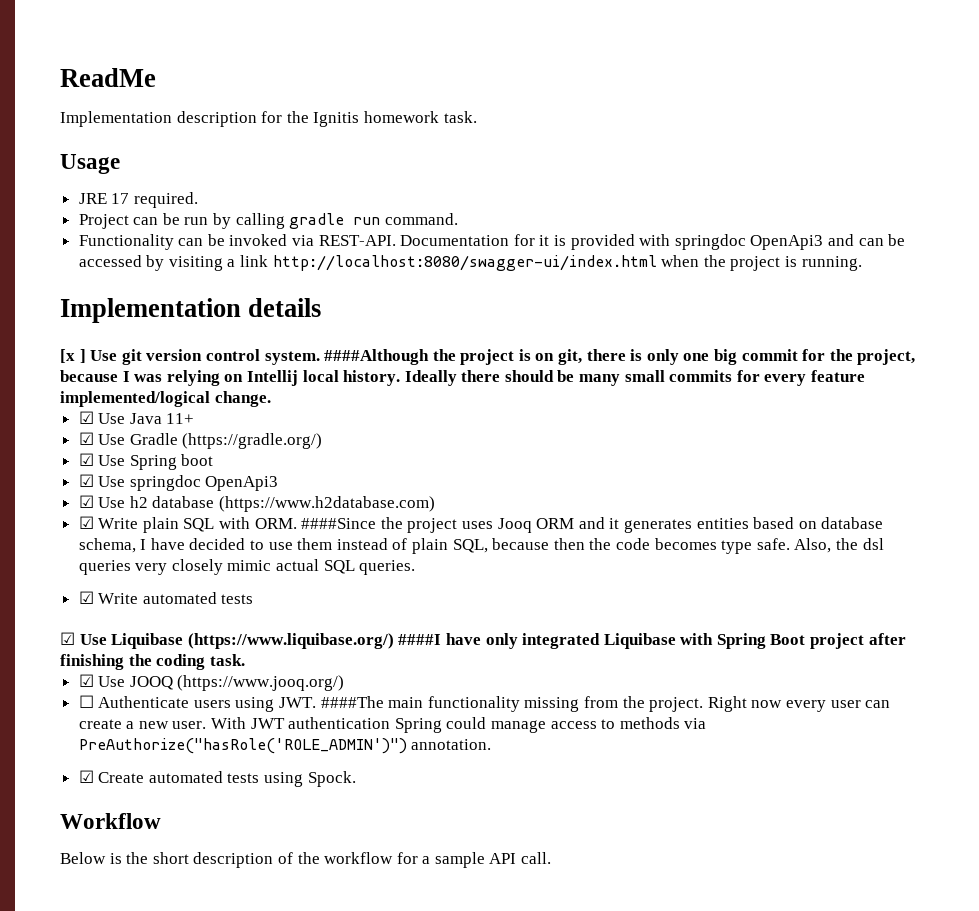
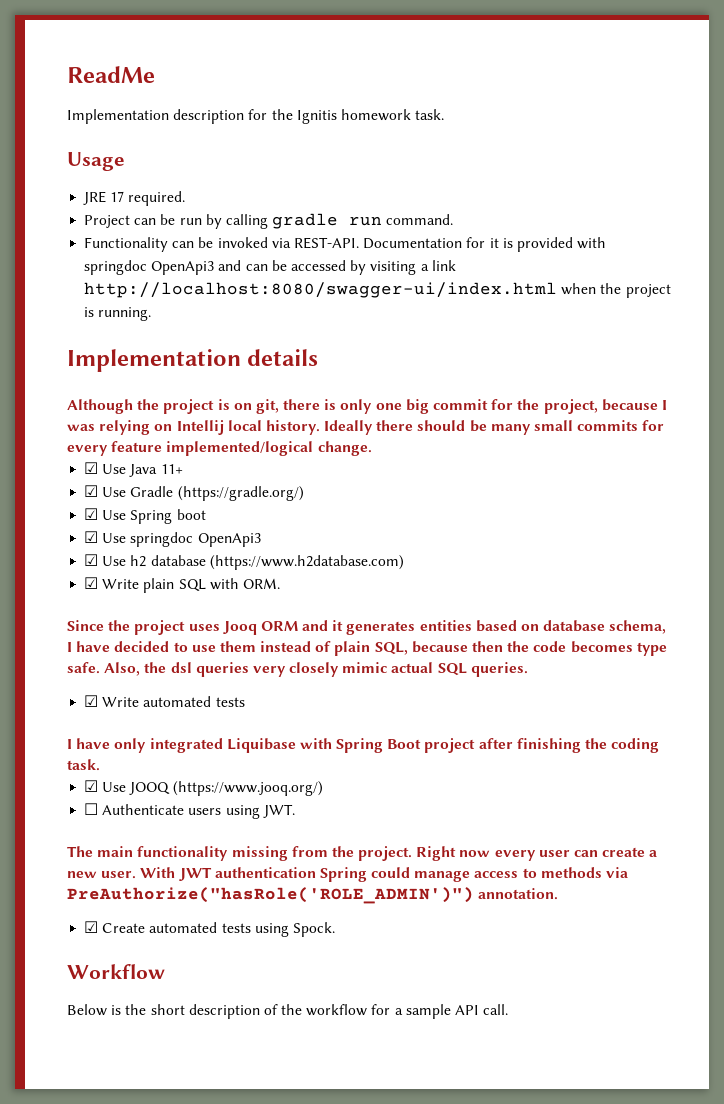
[60,349,430,365] [x ] Use git version control system. ####Although -> [67,399,133,414] Although
[301,518,377,529] ####Since -> [67,620,104,631] // Since
[60,632,442,649] ☑ Use Liquibase (https://www.liquibase.org/) ####I -> [67,739,72,749] I
[320,696,384,708] ####The -> [67,846,93,857] // The

